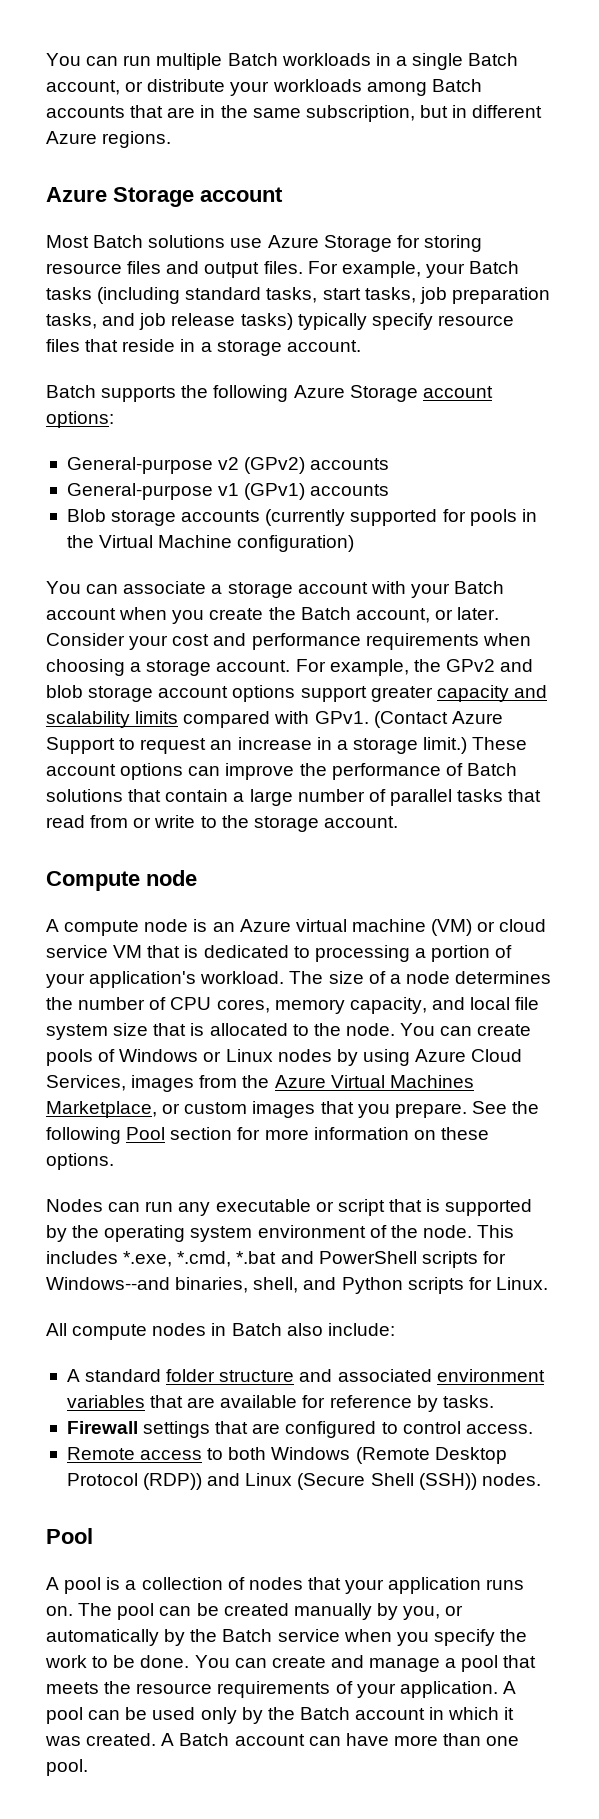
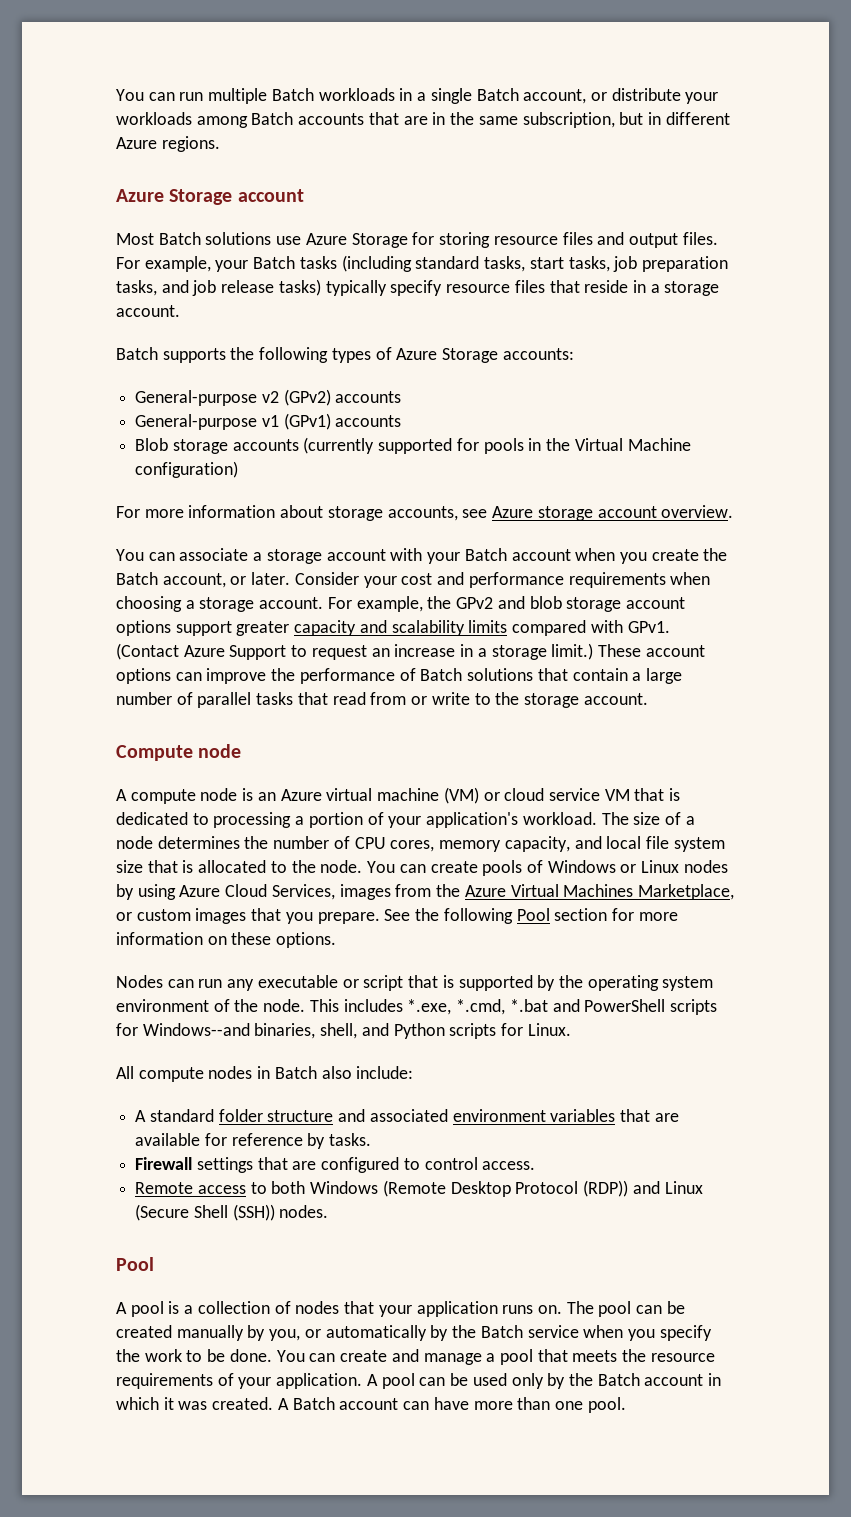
[293,385,493,402] [46,411,114,428] Azure Storage account options: -> [331,347,574,363] types of Azure Storage accounts:
(355, 543) none -> [116,505,734,521] // For more information about storage accounts, see Azure storage account overview.

